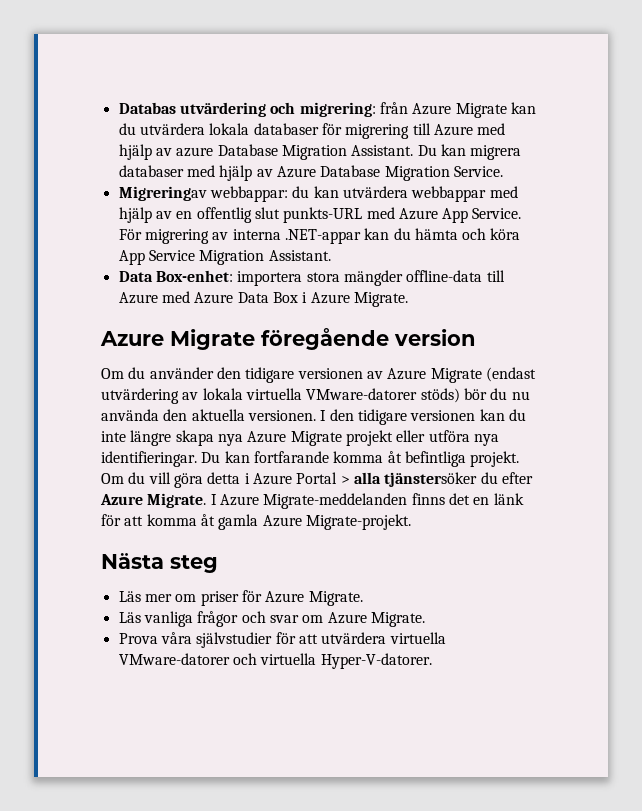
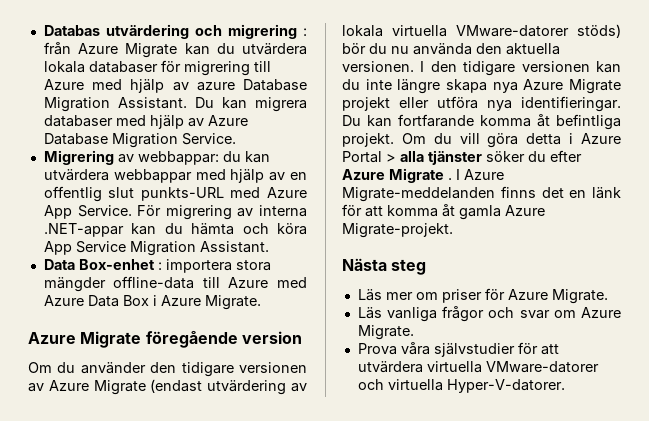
[299,102,376,117] migrering: -> [227,24,307,39] migrering :
[118,186,207,201] Migreringav -> [43,150,134,165] Migrering av
[155,270,233,282] Box-enhet: -> [78,259,162,270] Box-enhet :
[384,472,478,487] tjänstersöker -> [428,150,525,165] tjänster söker
[147,493,207,508] Migrate. -> [389,168,452,183] Migrate .

